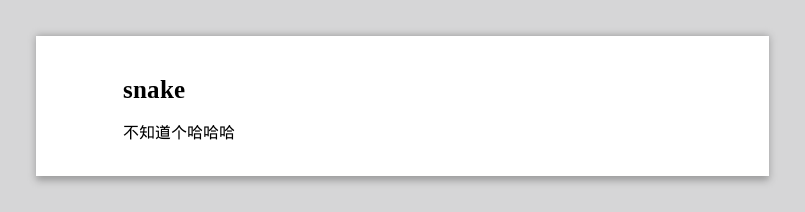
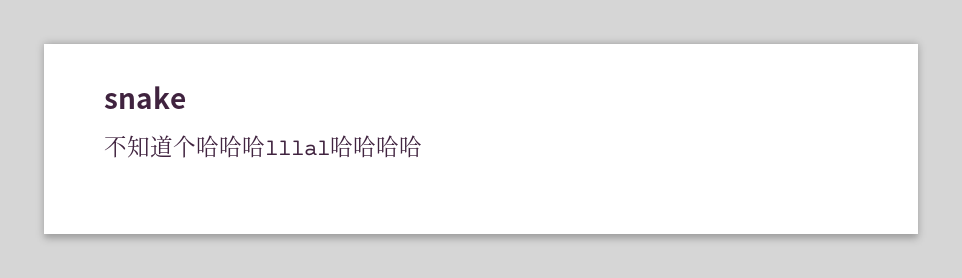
(235, 132) none -> [265,135,422,158] lllal哈哈哈哈

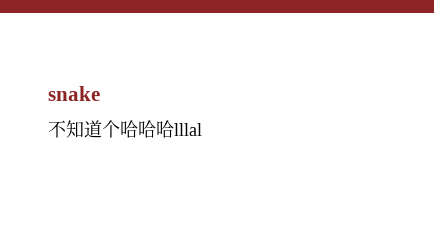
[330,135,422,158] 哈哈哈哈 -> (202, 129) none

